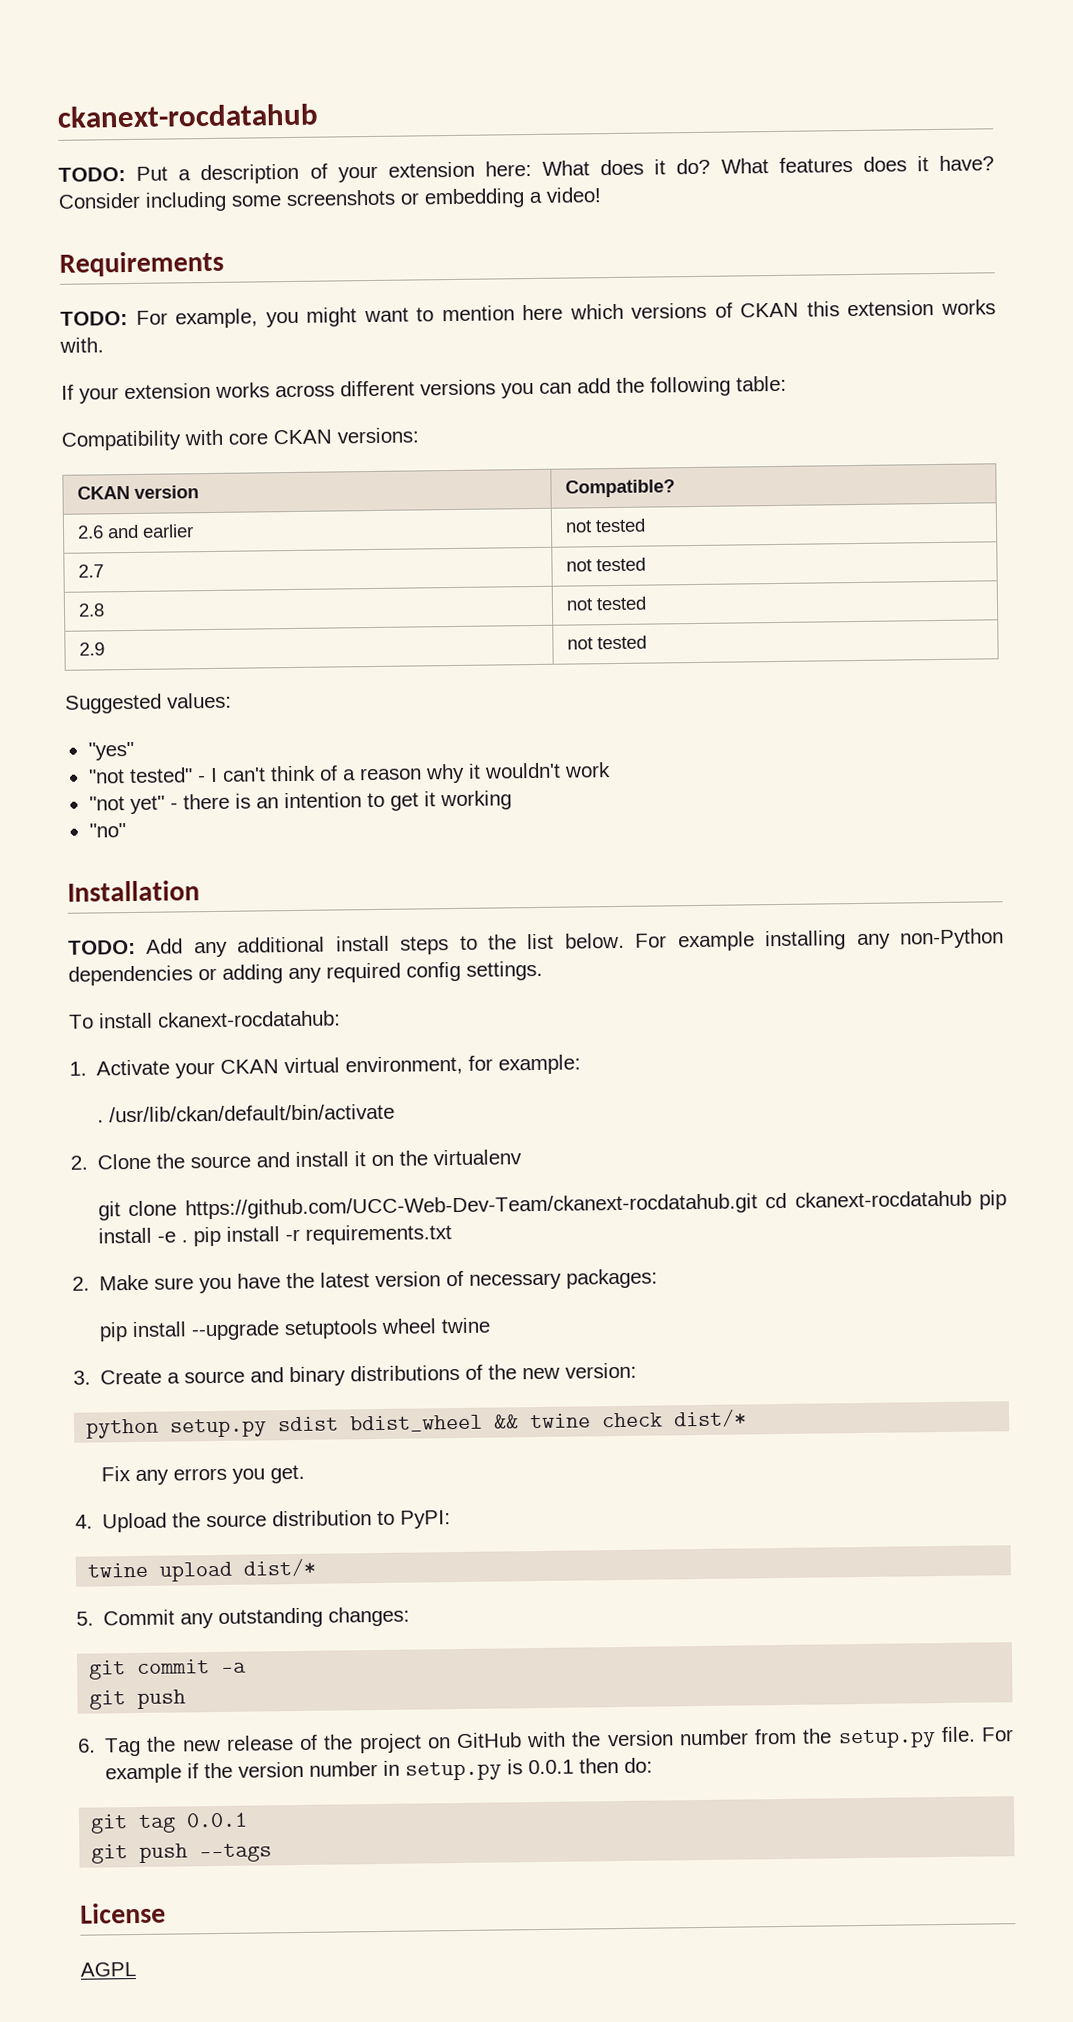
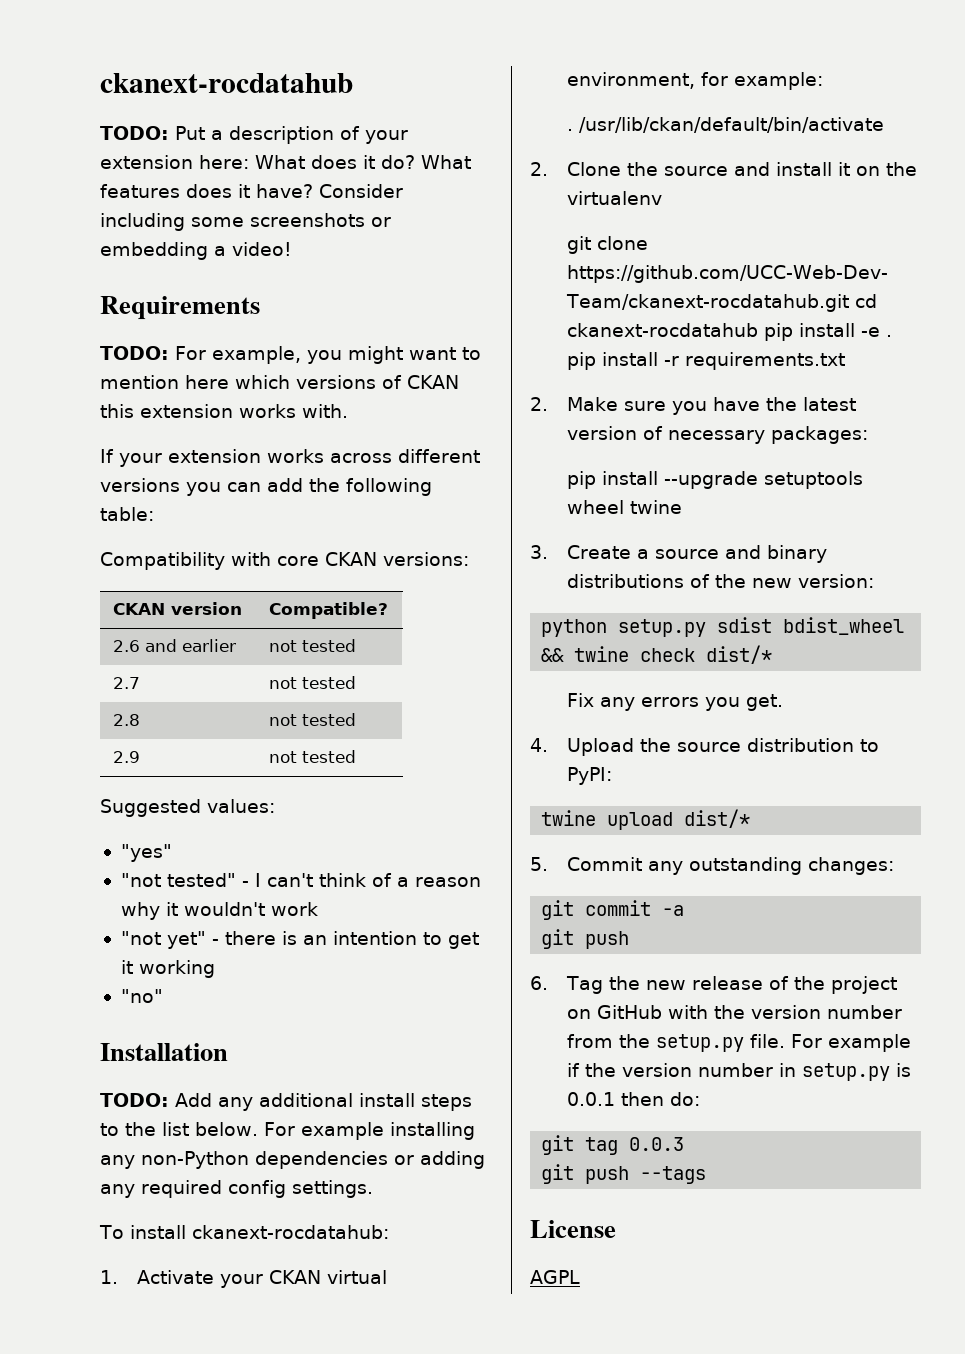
[186,1812,249,1828] 0.0.1 -> [629,1137,685,1151] 0.0.3

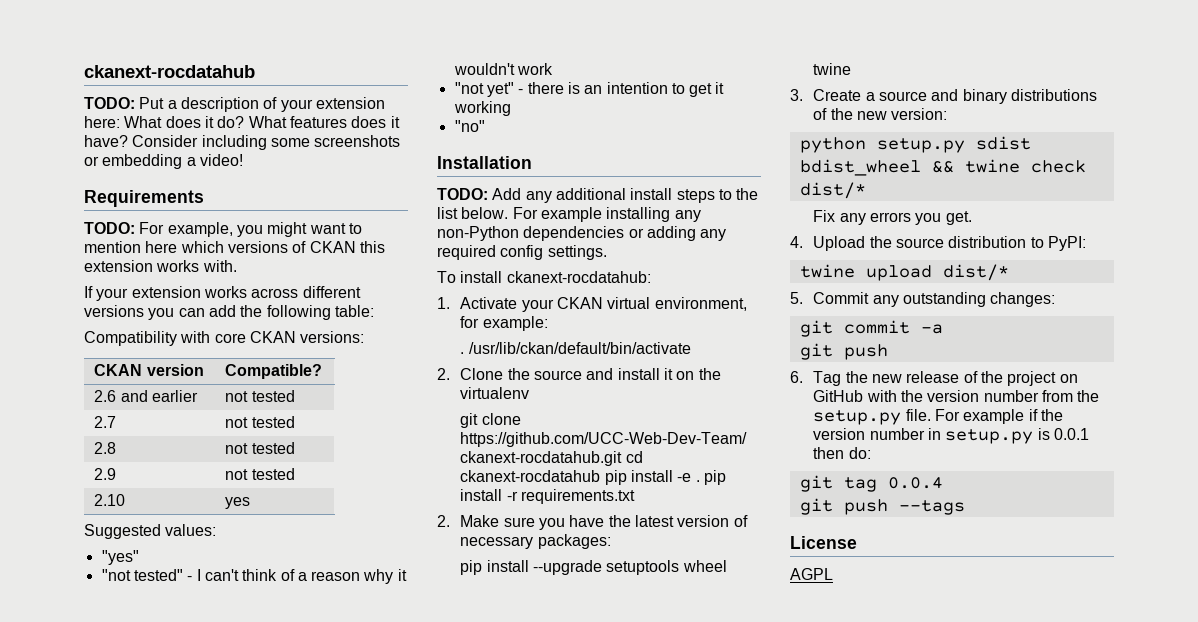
(357, 756) none -> [94,494,126,506] [225,497,251,509] // 2.10 | yes
[629,1137,685,1151] 0.0.3 -> [887,477,943,489] 0.0.4

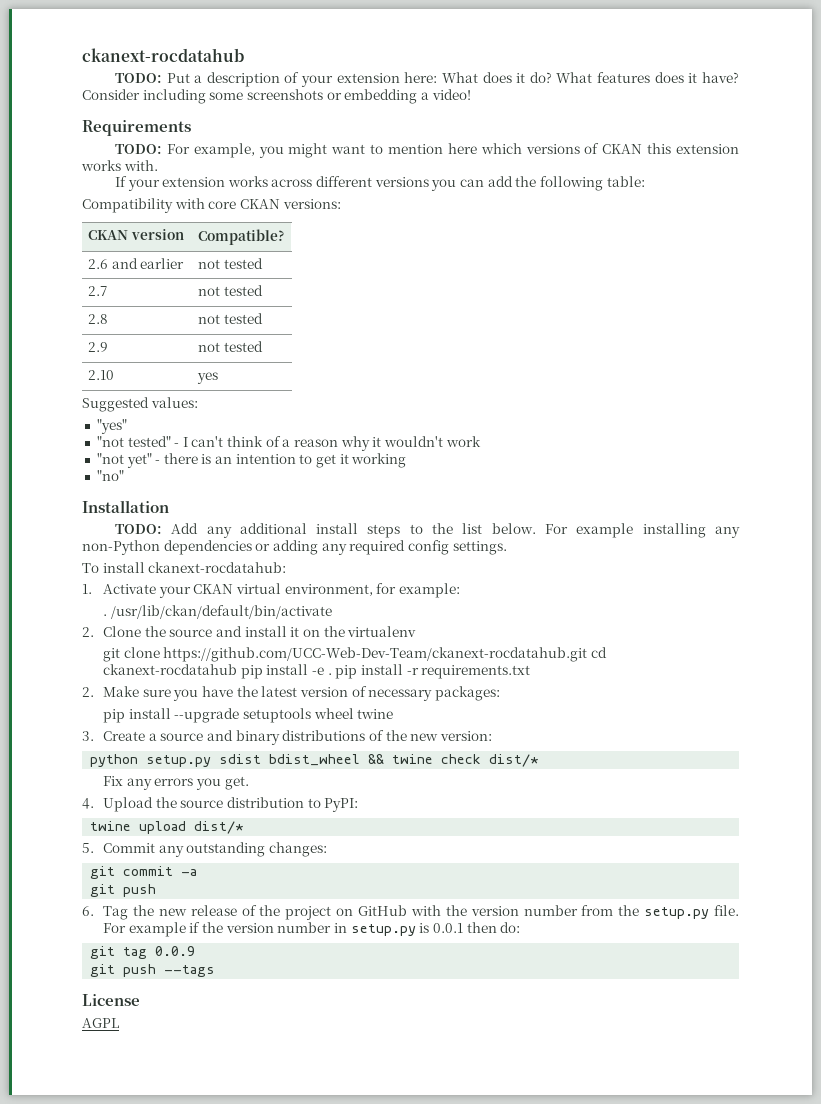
[887,477,943,489] 0.0.4 -> [155,946,196,956] 0.0.9

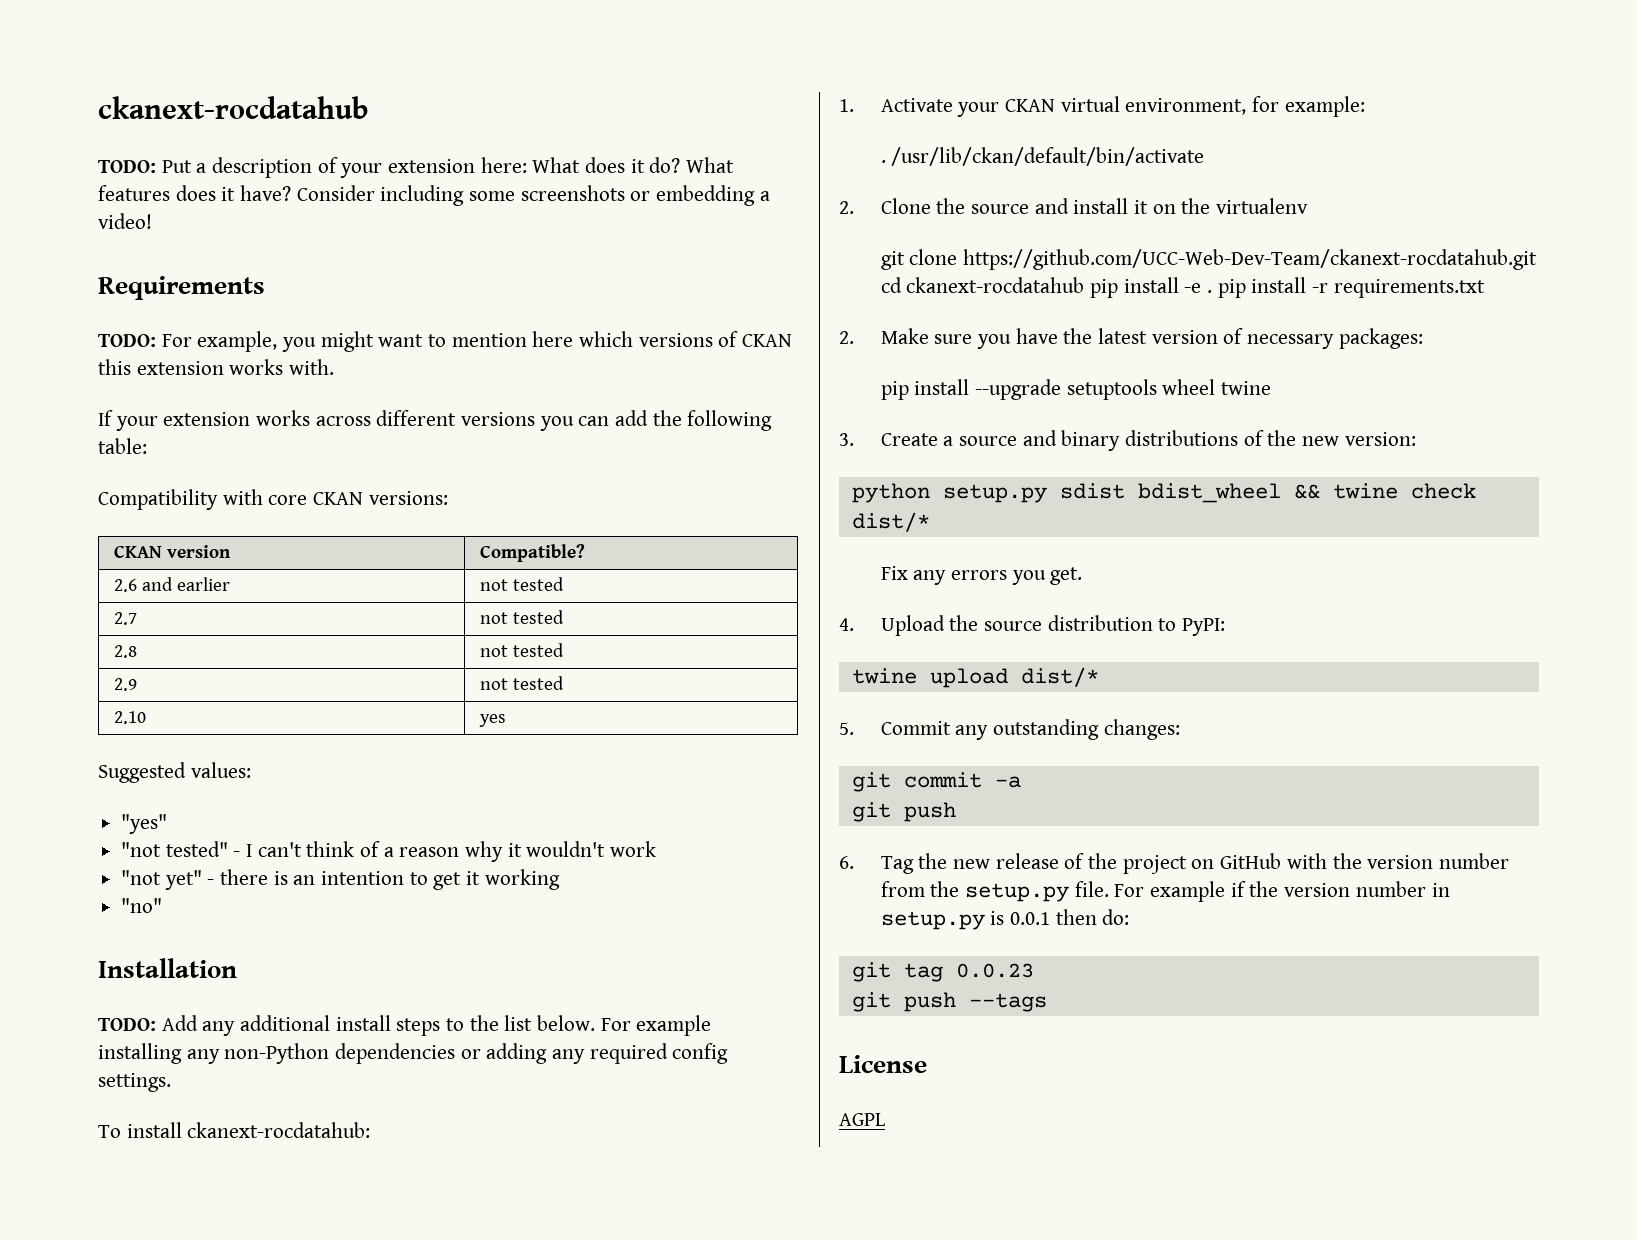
[155,946,196,956] 0.0.9 -> [955,963,1034,978] 0.0.23

